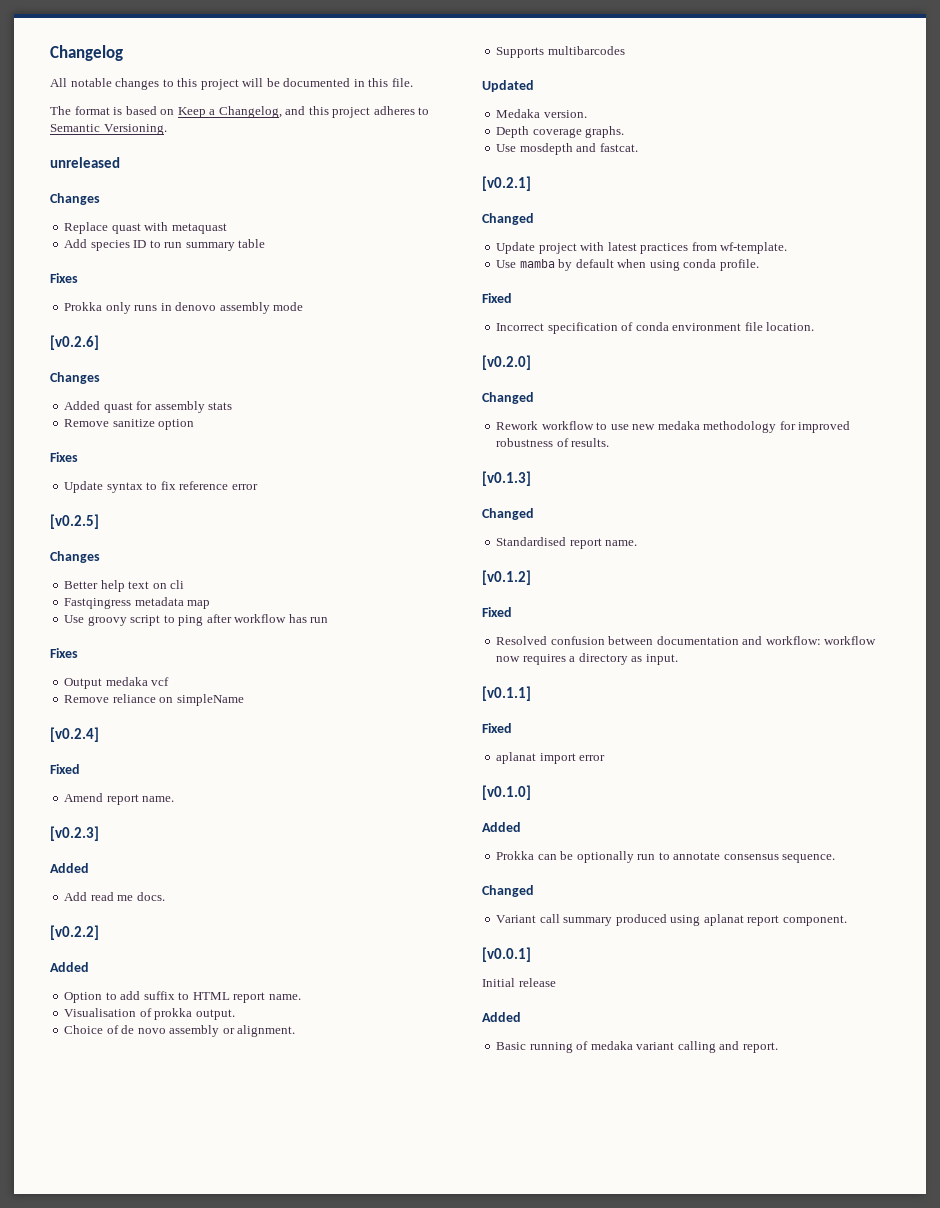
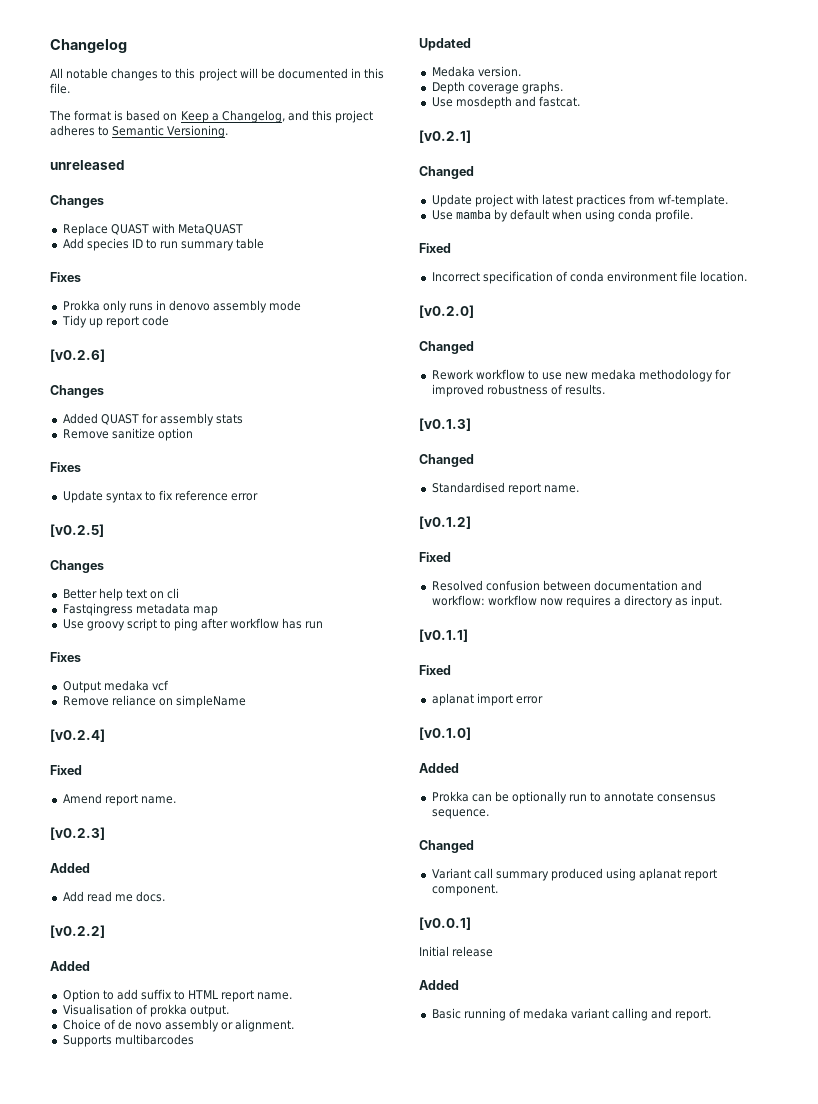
[111,222,227,234] quast with metaquast -> [110,223,243,235] QUAST with MetaQUAST
(304, 306) none -> [61,315,169,328] // Tidy up report code
[103,402,133,413] quast -> [100,414,139,425] QUAST

